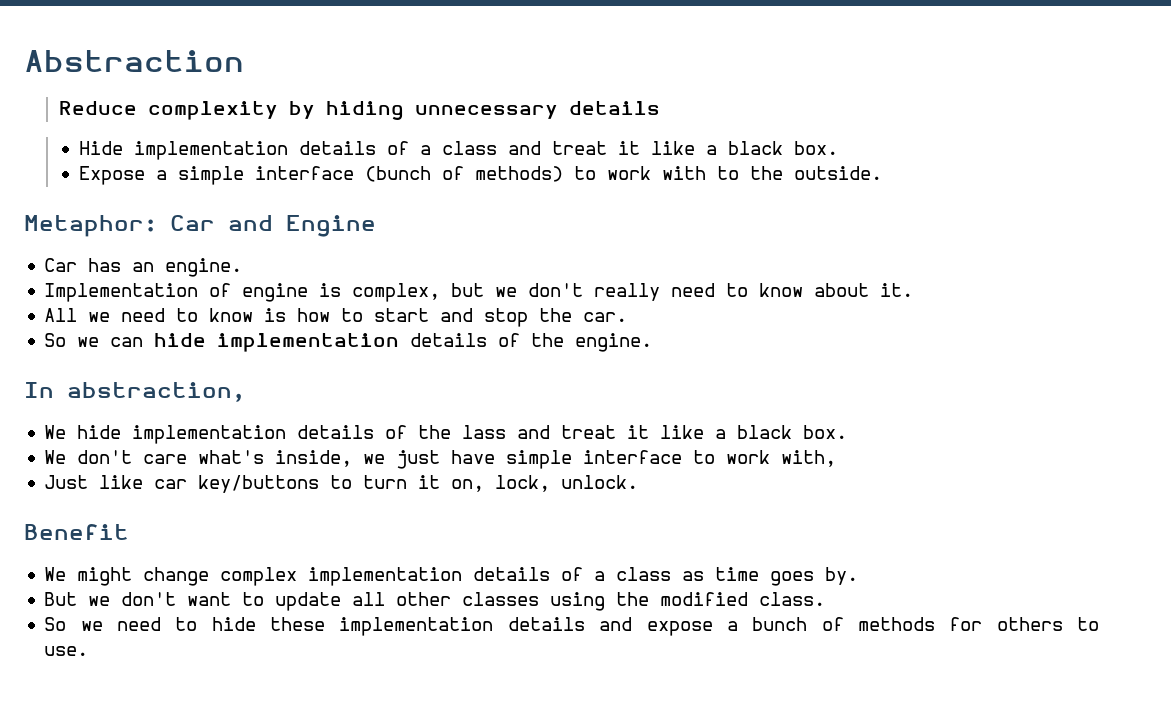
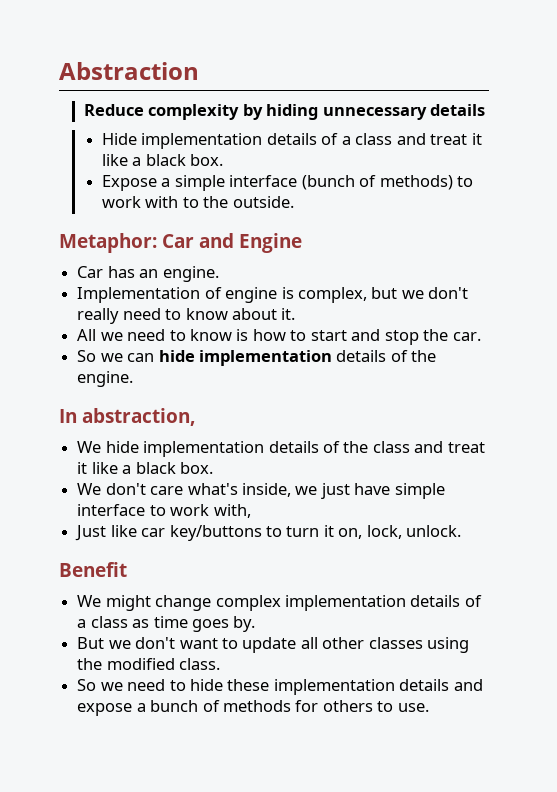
[462,425,507,439] lass -> [372,441,410,453] class

